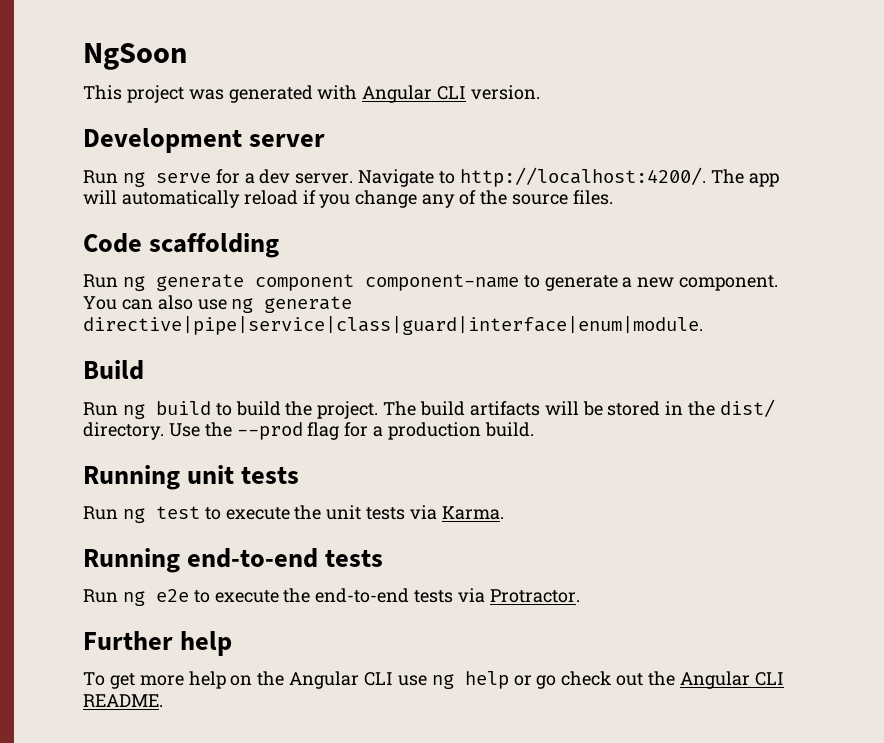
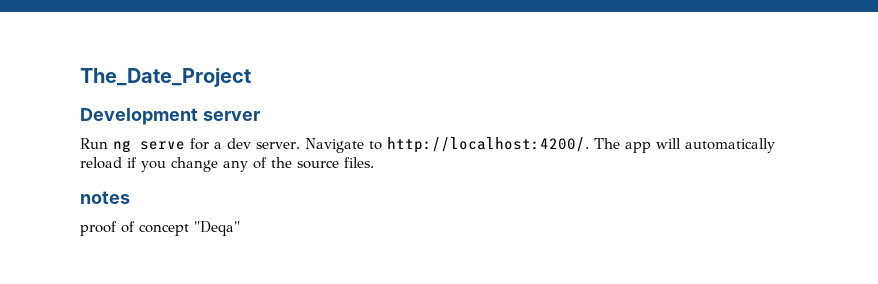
[83,43,187,70] [83,85,541,103] NgSoon // This project was generated with Angular CLI version. -> [80,68,251,87] The_Date_Project
[83,233,280,258] [83,274,779,291] [83,295,353,313] [83,316,703,335] [83,360,144,380] [83,399,776,419] [83,422,534,440] [83,465,300,490] [83,505,504,523] [83,548,384,573] [83,588,580,606] [83,631,233,656] [83,671,784,689] [83,694,163,707] Code scaffolding // Run ng generate component component-name to generate a new component. You can also use ng generate directive|pipe|service|class|guard|interface|enum|module. // Build // Run ng build to build the project. The build artifacts will be stored in the dist/ directory. Use the --prod flag for a production build. // Running unit tests // Run ng test to execute the unit tests via Karma. // Running end-to-end tests // Run ng e2e to execute the end-to-end tests via Protractor. // Further help // To get more help on the Angular CLI use ng help or go check out the Angular CLI README. -> [80,191,130,204] [80,221,240,236] notes // proof of concept "Deqa"

